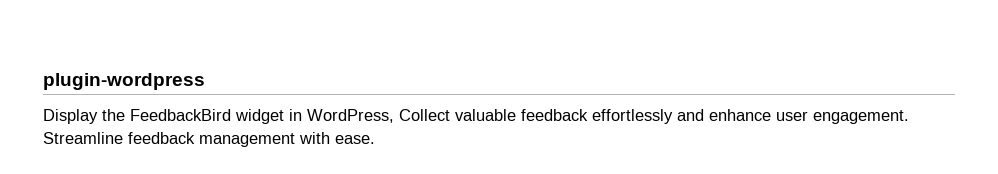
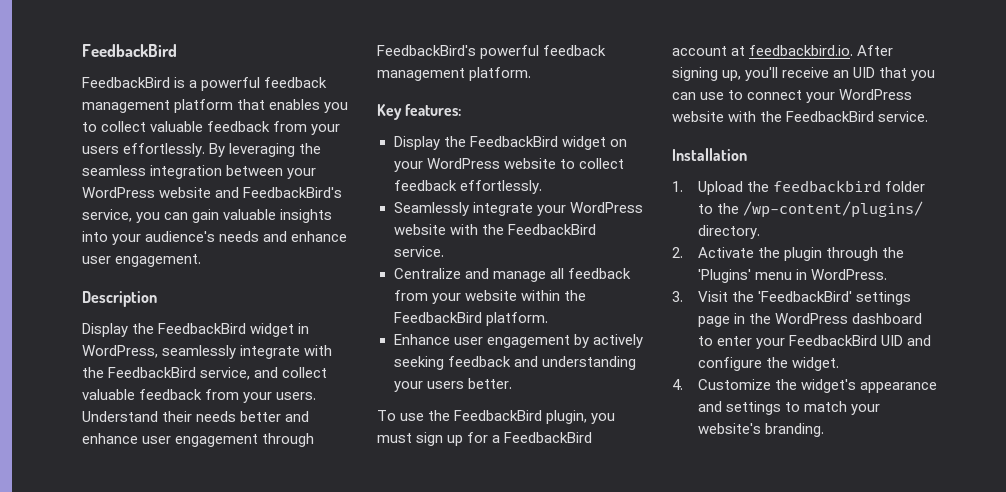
[43,73,205,90] plugin-wordpress -> [82,44,177,57] [82,77,328,91] [82,99,349,113] [82,121,341,135] [82,143,322,157] [82,165,317,179] [82,187,343,198] [82,209,333,223] [82,231,348,245] [82,254,202,267] [82,291,157,307] FeedbackBird // FeedbackBird is a powerful feedback management platform that enables you to collect valuable feedback from your users effortlessly. By leveraging the seamless integration between your WordPress website and FeedbackBird's service, you can gain valuable insights into your audience's needs and enhance user engagement. // Description
[399,109,909,124] [43,132,375,147] Collect valuable feedback effortlessly and enhance user engagement. Streamline feedback management with ease. -> [162,345,333,359] [82,367,328,380] [82,389,317,403] [82,411,310,422] [82,433,315,447] [377,45,607,59] [377,67,532,81] [377,104,462,120] [393,136,627,150] [393,158,624,172] [393,180,542,194] [393,202,643,216] [393,224,596,235] [393,246,444,257] [393,268,631,282] [393,290,586,304] [393,312,548,326] [393,334,643,348] [393,356,636,370] [393,378,512,392] [377,410,616,424] [377,432,593,446] [672,45,894,56] [672,67,936,81] [672,89,913,103] [672,111,929,122] [672,148,747,161] [672,180,926,195] [698,201,924,218] [698,225,761,239] [672,247,905,261] [698,269,888,283] [672,291,912,305] [698,313,923,327] [698,335,932,349] [698,357,840,371] [672,379,938,393] [698,401,881,415] [698,423,825,437] seamlessly integrate with the FeedbackBird service, and collect valuable feedback from your users. Understand their needs better and enhance user engagement through FeedbackBird's powerful feedback management platform. // Key features: // Display the FeedbackBird widget on your WordPress website to collect feedback effortlessly. // Seamlessly integrate your WordPress website with the FeedbackBird service. // Centralize and manage all feedback from your website within the FeedbackBird platform. // Enhance user engagement by actively seeking feedback and understanding your users better. // To use the FeedbackBird plugin, you must sign up for a FeedbackBird account at feedbackbird.io. After signing up, you'll receive an UID that you can use to connect your WordPress website with the FeedbackBird service. // Installation // 1. Upload the feedbackbird folder to the /wp-content/plugins/ directory. // 2. Activate the plugin through the 'Plugins' menu in WordPress. // 3. Visit the 'FeedbackBird' settings page in the WordPress dashboard to enter your FeedbackBird UID and configure the widget. // 4. Customize the widget's appearance and settings to match your website's branding.

